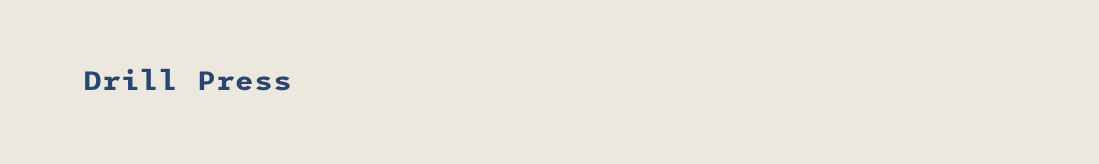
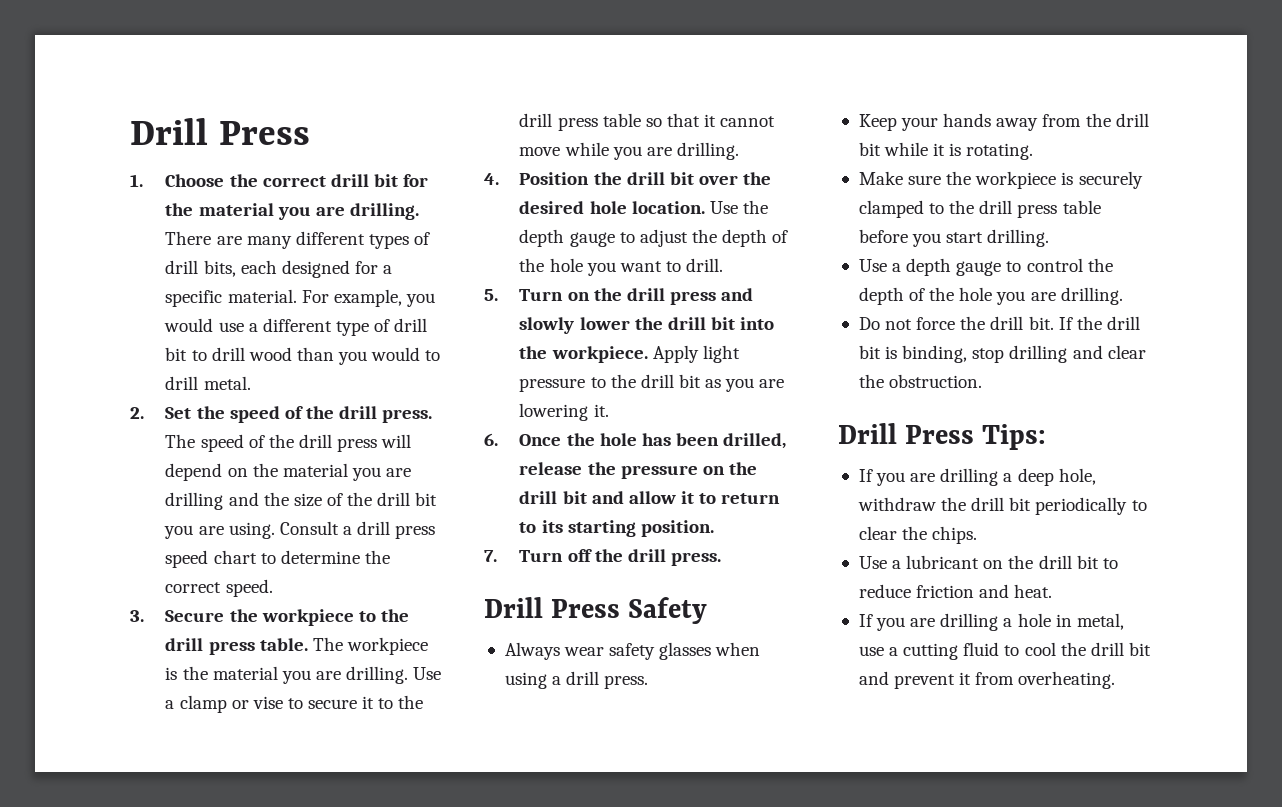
[83,68,292,91] Drill Press -> [130,118,311,145] [130,174,429,187] [165,203,419,220] [165,231,431,249] [165,260,393,278] [165,289,435,307] [164,318,428,336] [165,347,441,365] [165,376,251,390] [130,406,433,423] [165,434,412,452] [165,463,412,481] [165,492,438,510] [164,521,436,539] [165,550,390,568] [165,579,273,597] [130,609,409,626] [165,637,428,655] [165,666,442,684] [165,695,424,713] [519,113,776,131] [519,142,739,160] [484,172,772,185] [519,200,768,214] [519,229,789,247] [519,258,724,276] [484,288,754,305] [519,317,775,334] [519,345,740,363] [519,374,785,392] [519,403,609,421] [484,433,787,449] [519,462,757,479] [519,491,781,504] [519,520,714,537] [484,549,721,566] [484,597,708,624] [504,642,761,660] [504,671,649,689] [858,113,1149,131] [858,142,1034,160] [858,171,1143,189] [858,200,1101,218] [858,229,1050,247] [858,258,1113,276] [858,287,1123,305] [858,316,1140,330] [858,345,1146,363] [858,374,983,388] [838,423,1047,450] [858,468,1096,486] [857,497,1147,515] [858,526,978,544] [858,555,1118,569] [858,584,1053,598] [858,613,1124,631] [858,642,1151,660] [858,671,1116,689] Drill Press // 1. Choose the correct drill bit for the material you are drilling. There are many different types of drill bits, each designed for a specific material. For example, you would use a different type of drill bit to drill wood than you would to drill metal. // 2. Set the speed of the drill press. The speed of the drill press will depend on the material you are drilling and the size of the drill bit you are using. Consult a drill press speed chart to determine the correct speed. // 3. Secure the workpiece to the drill press table. The workpiece is the material you are drilling. Use a clamp or vise to secure it to the drill press table so that it cannot move while you are drilling. // 4. Position the drill bit over the desired hole location. Use the depth gauge to adjust the depth of the hole you want to drill. // 5. Turn on the drill press and slowly lower the drill bit into the workpiece. Apply light pressure to the drill bit as you are lowering it. // 6. Once the hole has been drilled, release the pressure on the drill bit and allow it to return to its starting position. // 7. Turn off the drill press. // Drill Press Safety // Always wear safety glasses when using a drill press. // Keep your hands away from the drill bit while it is rotating. // Make sure the workpiece is securely clamped to the drill press table before you start drilling. // Use a depth gauge to control the depth of the hole you are drilling. // Do not force the drill bit. If the drill bit is binding, stop drilling and clear the obstruction. // Drill Press Tips: // If you are drilling a deep hole, withdraw the drill bit periodically to clear the chips. // Use a lubricant on the drill bit to reduce friction and heat. // If you are drilling a hole in metal, use a cutting fluid to cool the drill bit and prevent it from overheating.

